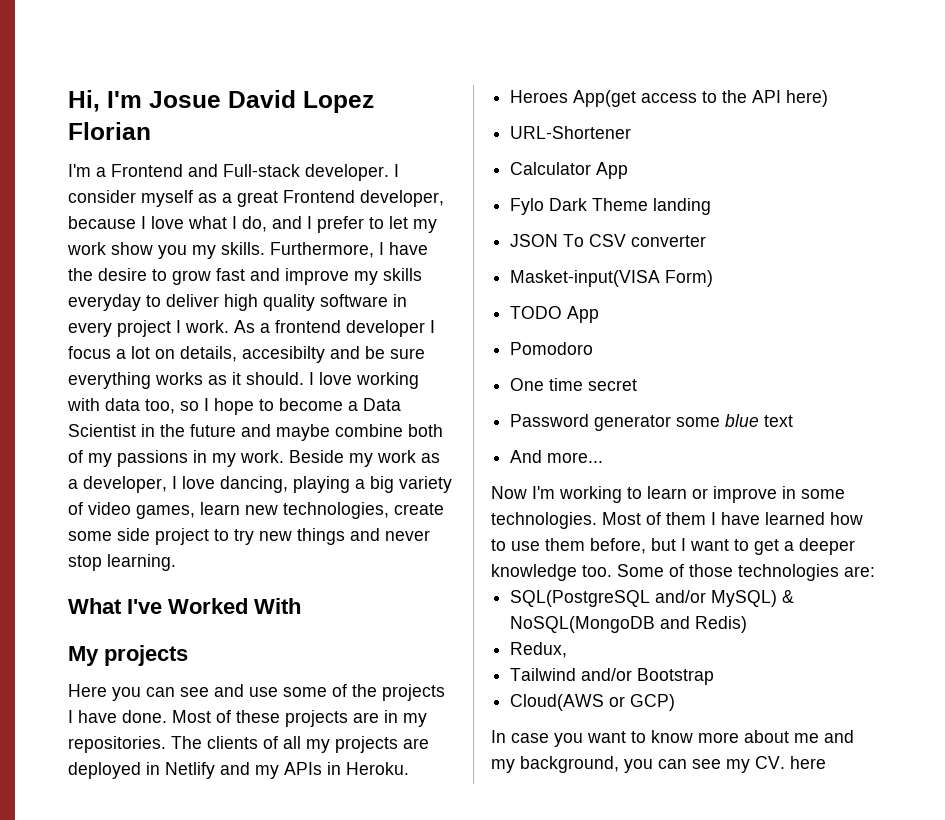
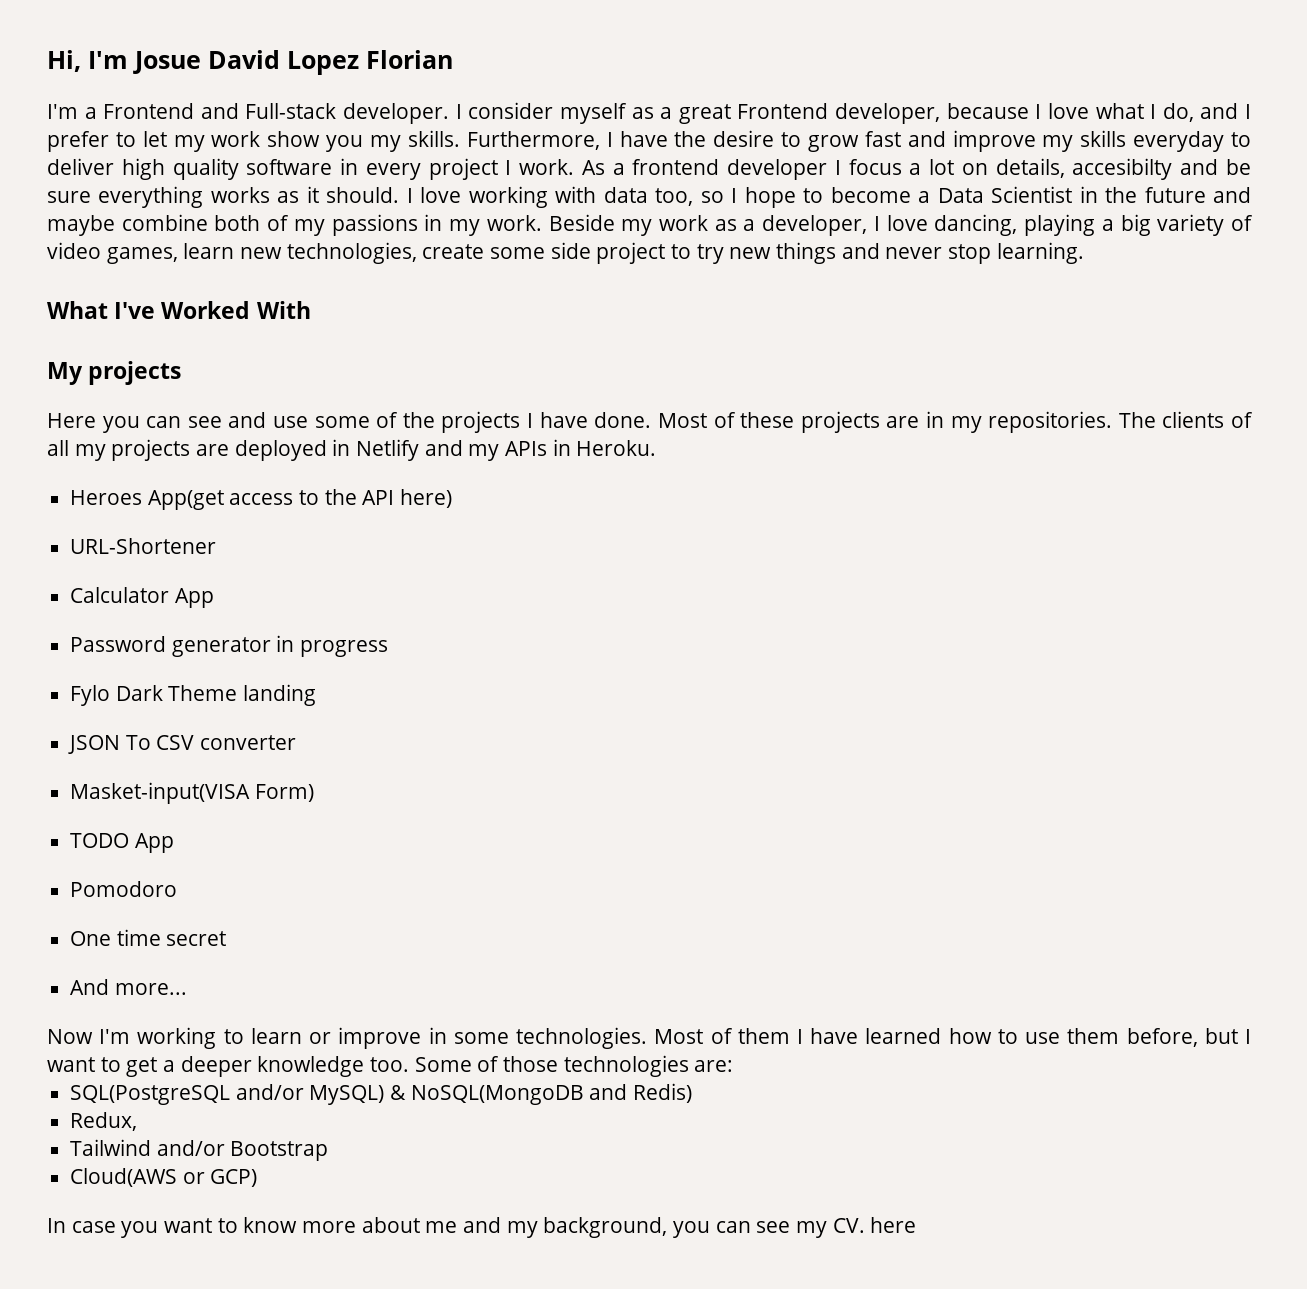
(629, 170) none -> [70,635,389,657] // Password generator in progress
[510,414,794,431] // Password generator some blue text -> (227, 938) none

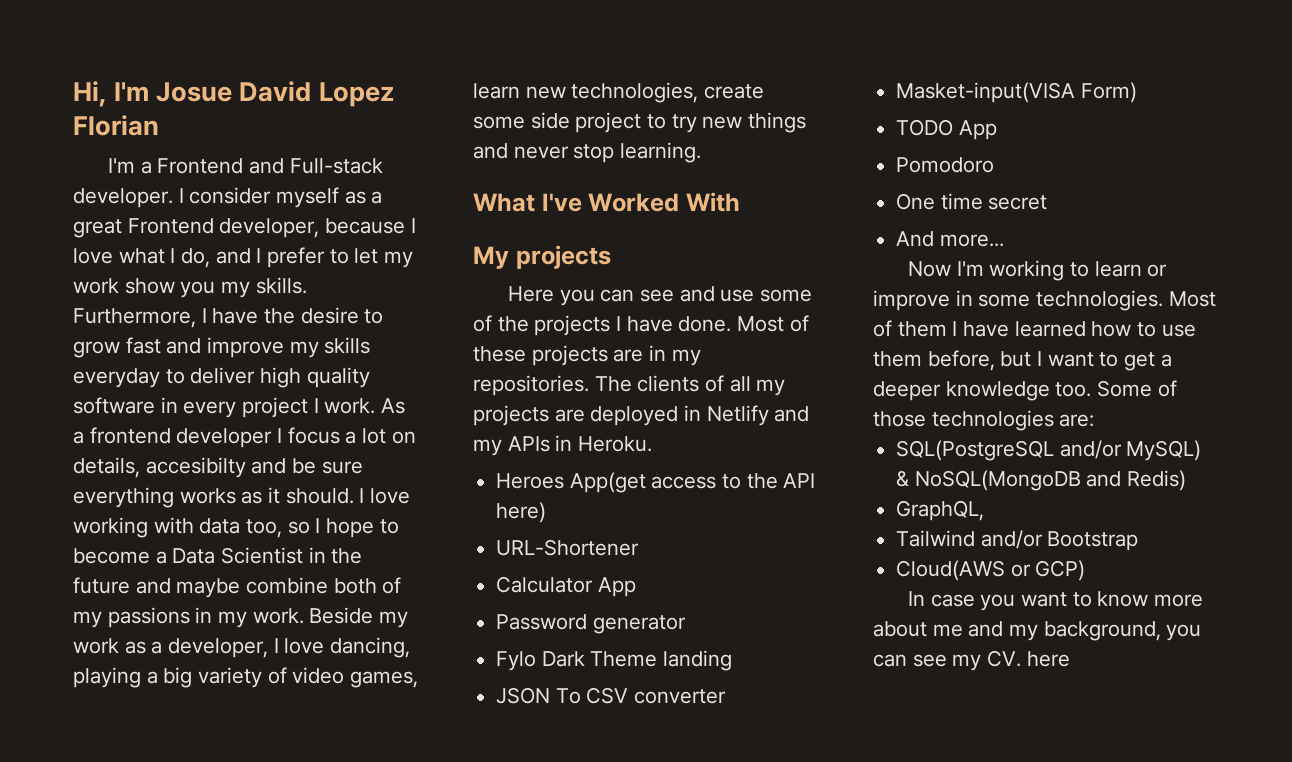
[276,635,389,657] in progress -> (686, 624) none
[70,1112,138,1131] Redux, -> [896,500,985,521] GraphQL,

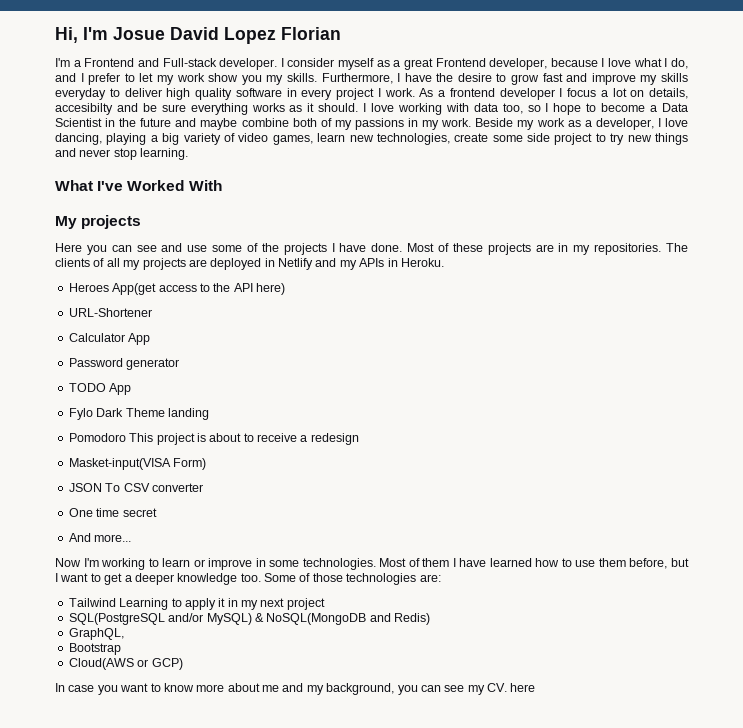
(686, 624) none -> [68,383,132,395] // TODO App
(733, 660) none -> [68,433,359,445] [68,458,207,470] // Pomodoro This project is about to receive a redesign // Masket-input(VISA Form)
[896,82,1137,103] [896,119,997,140] [896,157,995,173] // Masket-input(VISA Form) // TODO App // Pomodoro -> (203, 487) none
(1095, 420) none -> [68,598,325,610] // Tailwind Learning to apply it in my next project
[896,530,1043,549] Tailwind and/or -> (124, 634) none

